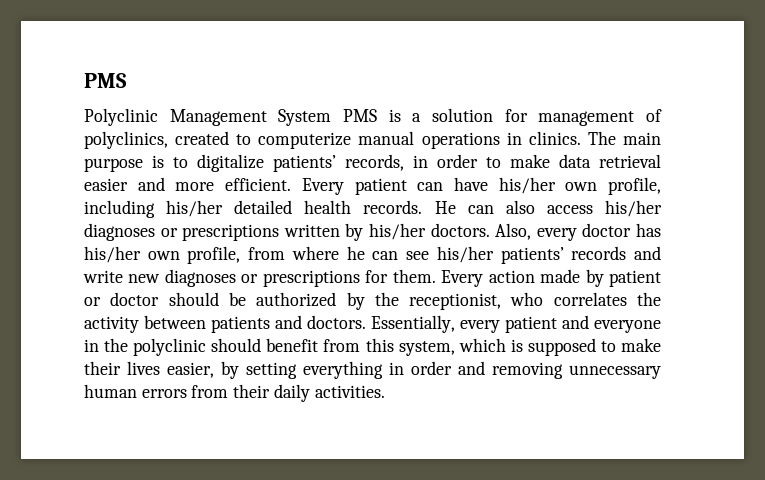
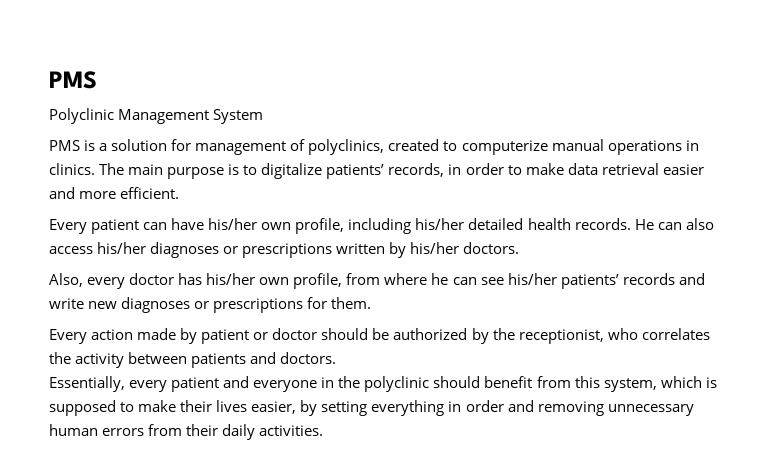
(332, 117) none -> (264, 116) //
(292, 184) none -> (180, 193) //
(490, 230) none -> (520, 248) //
(436, 276) none -> (372, 303) //
(366, 322) none -> (337, 358) //

